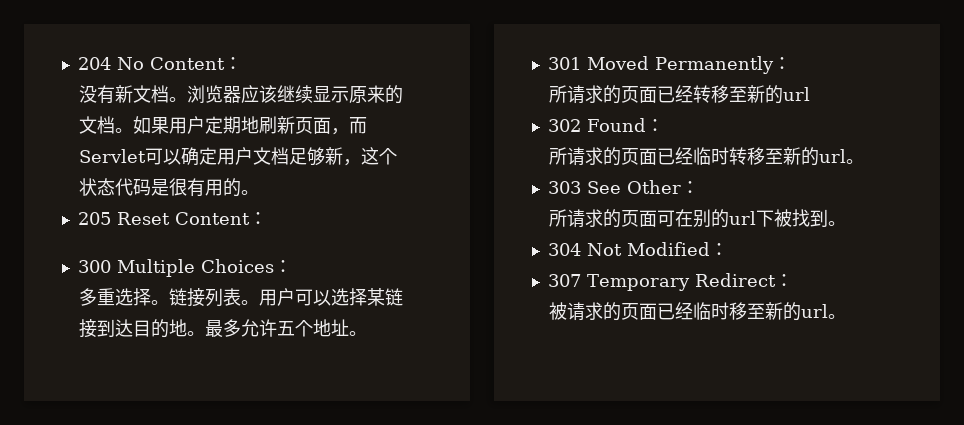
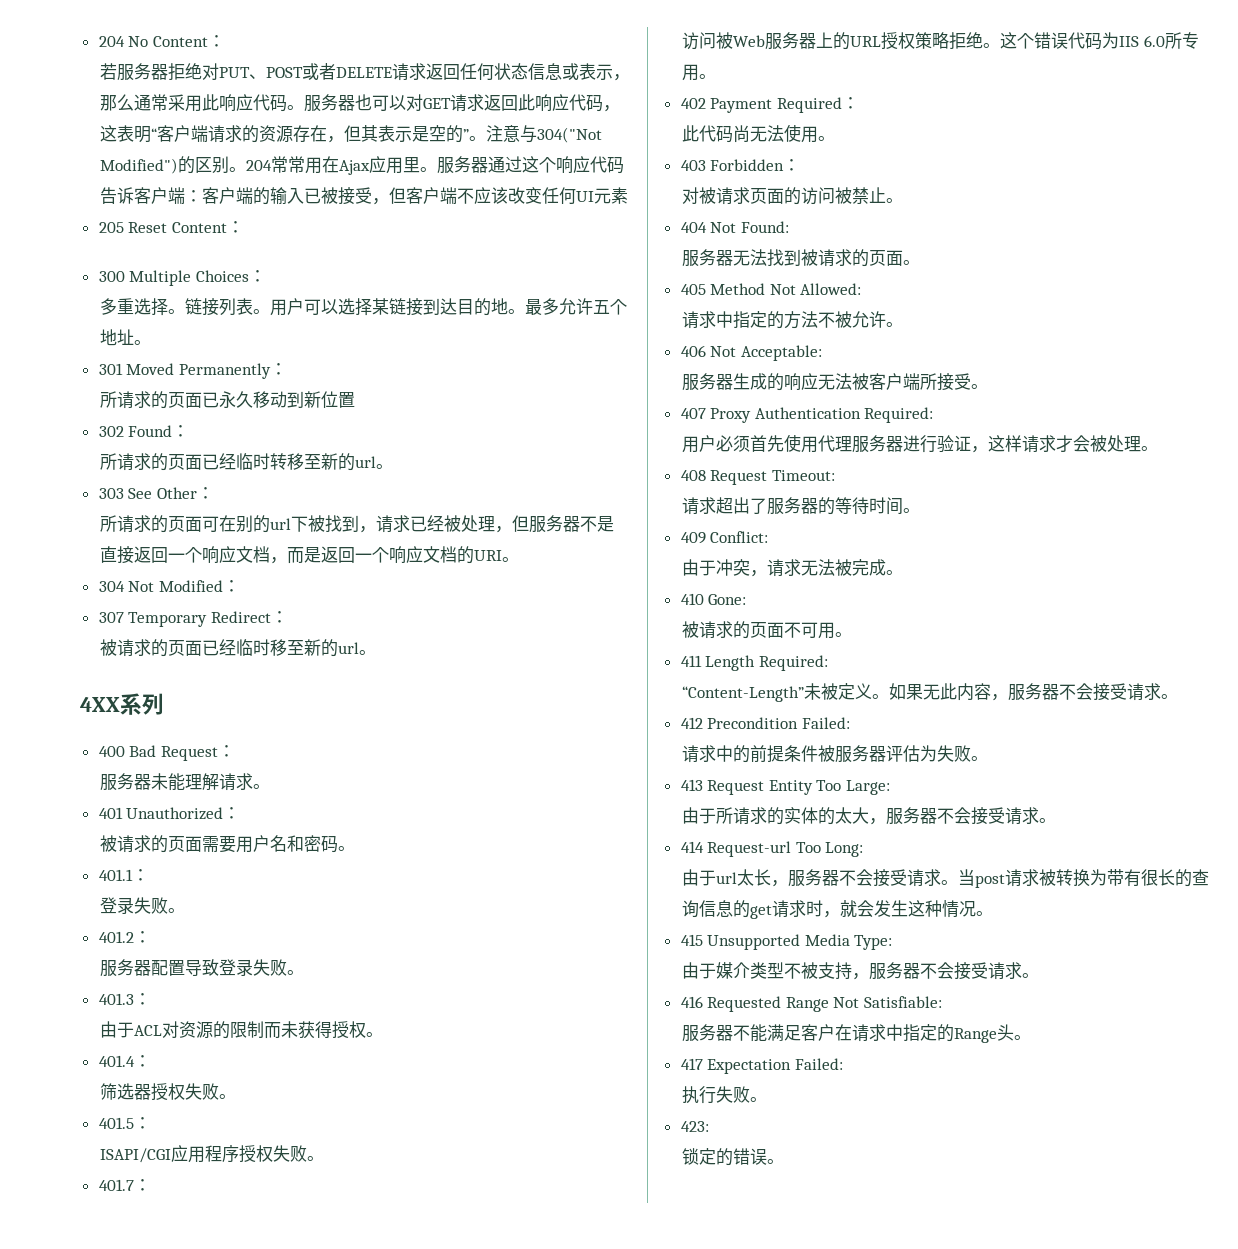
[79,85,404,104] [79,116,368,135] [79,147,398,166] [79,178,260,197] 没有新文档。浏览器应该继续显示原来的文档。如果用户定期地刷新页面，而Servlet可以确定用户文档足够新，这个状态代码是很有用的。 -> [100,63,631,81] [100,94,621,112] [100,125,603,143] [100,156,625,175] [100,187,629,205] 若服务器拒绝对PUT、POST或者DELETE请求返回任何状态信息或表示，那么通常采用此响应代码。服务器也可以对GET请求返回此响应代码，这表明“客户端请求的资源存在，但其表示是空的”。注意与304("Not Modified")的区别。204常常用在Ajax应用里。服务器通过这个响应代码告诉客户端：客户端的输入已被接受，但客户端不应该改变任何UI元素
[675,85,811,104] 经转移至新的url -> [219,391,356,408] 永久移动到新位置
(829, 218) none -> [359,515,615,533] [100,546,503,564] ，请求已经被处理，但服务器不是直接返回一个响应文档，而是返回一个响应文档的URI
(847, 316) none -> [80,693,164,715] [98,745,235,761] [100,773,271,791] [98,807,241,820] [100,835,356,853] [98,869,149,881] [100,897,186,914] [98,931,151,943] [100,959,305,977] [98,993,151,1005] [100,1021,384,1039] [98,1055,151,1067] [100,1083,237,1101] [98,1117,151,1129] [100,1145,325,1163] [98,1179,151,1191] [682,32,1199,50] [682,64,717,81] [680,97,859,113] [682,124,836,143] [680,159,801,171] [682,187,904,205] [680,221,789,233] [682,249,921,267] [680,283,862,295] [682,311,904,329] [680,345,822,361] [682,373,989,391] [680,407,934,423] [682,434,1159,453] [680,470,835,485] [682,497,921,515] [680,531,769,544] [682,559,904,577] [680,593,747,605] [682,621,853,639] [680,655,828,671] [682,683,1179,702] [680,717,850,729] [682,745,989,763] [680,779,891,795] [682,807,1057,825] [680,841,864,857] [682,869,1210,888] [682,900,994,919] [680,934,893,950] [682,962,1040,980] [680,996,943,1012] [682,1024,1032,1043] [680,1058,843,1074] [682,1086,768,1104] [680,1121,709,1132] [682,1148,785,1166] // 4XX系列 // 400 Bad Request： // 服务器未能理解请求。 // 401 Unauthorized： // 被请求的页面需要用户名和密码。 // 401.1： // 登录失败。 // 401.2： // 服务器配置导致登录失败。 // 401.3： // 由于ACL对资源的限制而未获得授权。 // 401.4： // 筛选器授权失败。 // 401.5： // ISAPI/CGI应用程序授权失败。 // 401.7： // 访问被Web服务器上的URL授权策略拒绝。这个错误代码为IIS 6.0所专用。 // 402 Payment Required： // 此代码尚无法使用。 // 403 Forbidden： // 对被请求页面的访问被禁止。 // 404 Not Found: // 服务器无法找到被请求的页面。 // 405 Method Not Allowed: // 请求中指定的方法不被允许。 // 406 Not Acceptable: // 服务器生成的响应无法被客户端所接受。 // 407 Proxy Authentication Required: // 用户必须首先使用代理服务器进行验证，这样请求才会被处理。 // 408 Request Timeout: // 请求超出了服务器的等待时间。 // 409 Conflict: // 由于冲突，请求无法被完成。 // 410 Gone: // 被请求的页面不可用。 // 411 Length Required: // “Content-Length”未被定义。如果无此内容，服务器不会接受请求。 // 412 Precondition Failed: // 请求中的前提条件被服务器评估为失败。 // 413 Request Entity Too Large: // 由于所请求的实体的太大，服务器不会接受请求。 // 414 Request-url Too Long: // 由于url太长，服务器不会接受请求。当post请求被转换为带有很长的查询信息的get请求时，就会发生这种情况。 // 415 Unsupported Media Type: // 由于媒介类型不被支持，服务器不会接受请求。 // 416 Requested Range Not Satisfiable: // 服务器不能满足客户在请求中指定的Range头。 // 417 Expectation Failed: // 执行失败。 // 423: // 锁定的错误。

